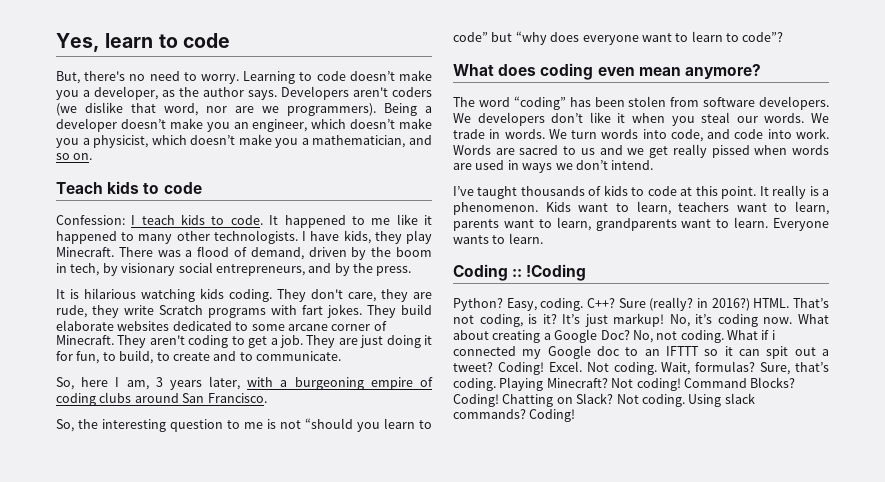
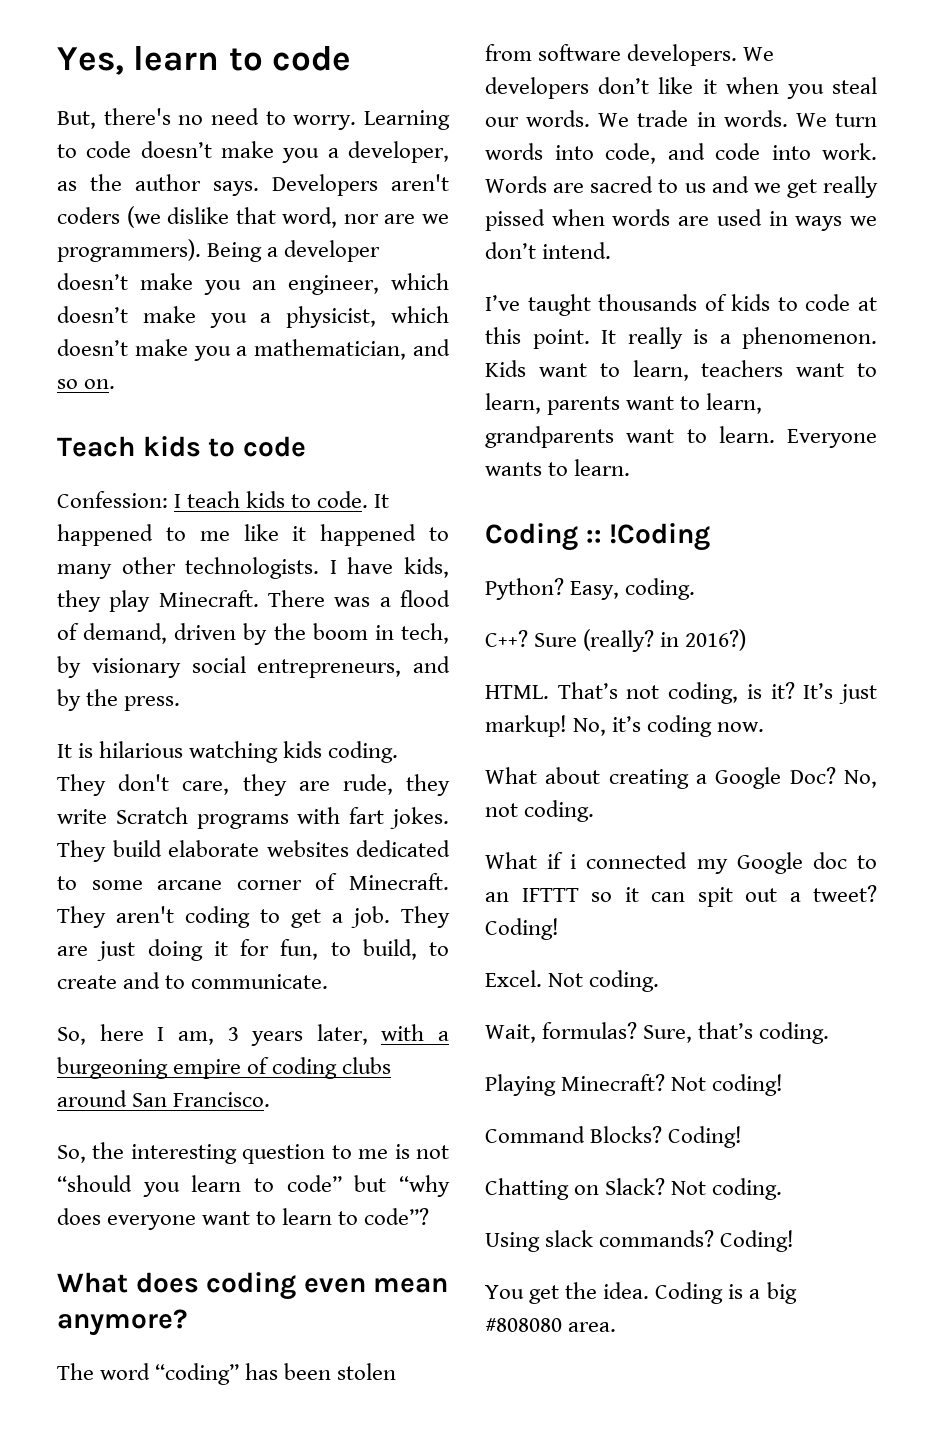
(584, 304) none -> (696, 589) //
(750, 304) none -> (747, 640) //
(793, 320) none -> (765, 727) //
(724, 336) none -> (595, 811) //
(544, 368) none -> (559, 929) //
(657, 368) none -> (660, 981) //
(496, 384) none -> (830, 1033) //
(681, 384) none -> (784, 1085) //
(499, 400) none -> (743, 1137) //
(685, 400) none -> (783, 1189) //
(576, 415) none -> [485,1282,797,1304] [485,1318,617,1332] // You get the idea. Coding is a big #808080 area.

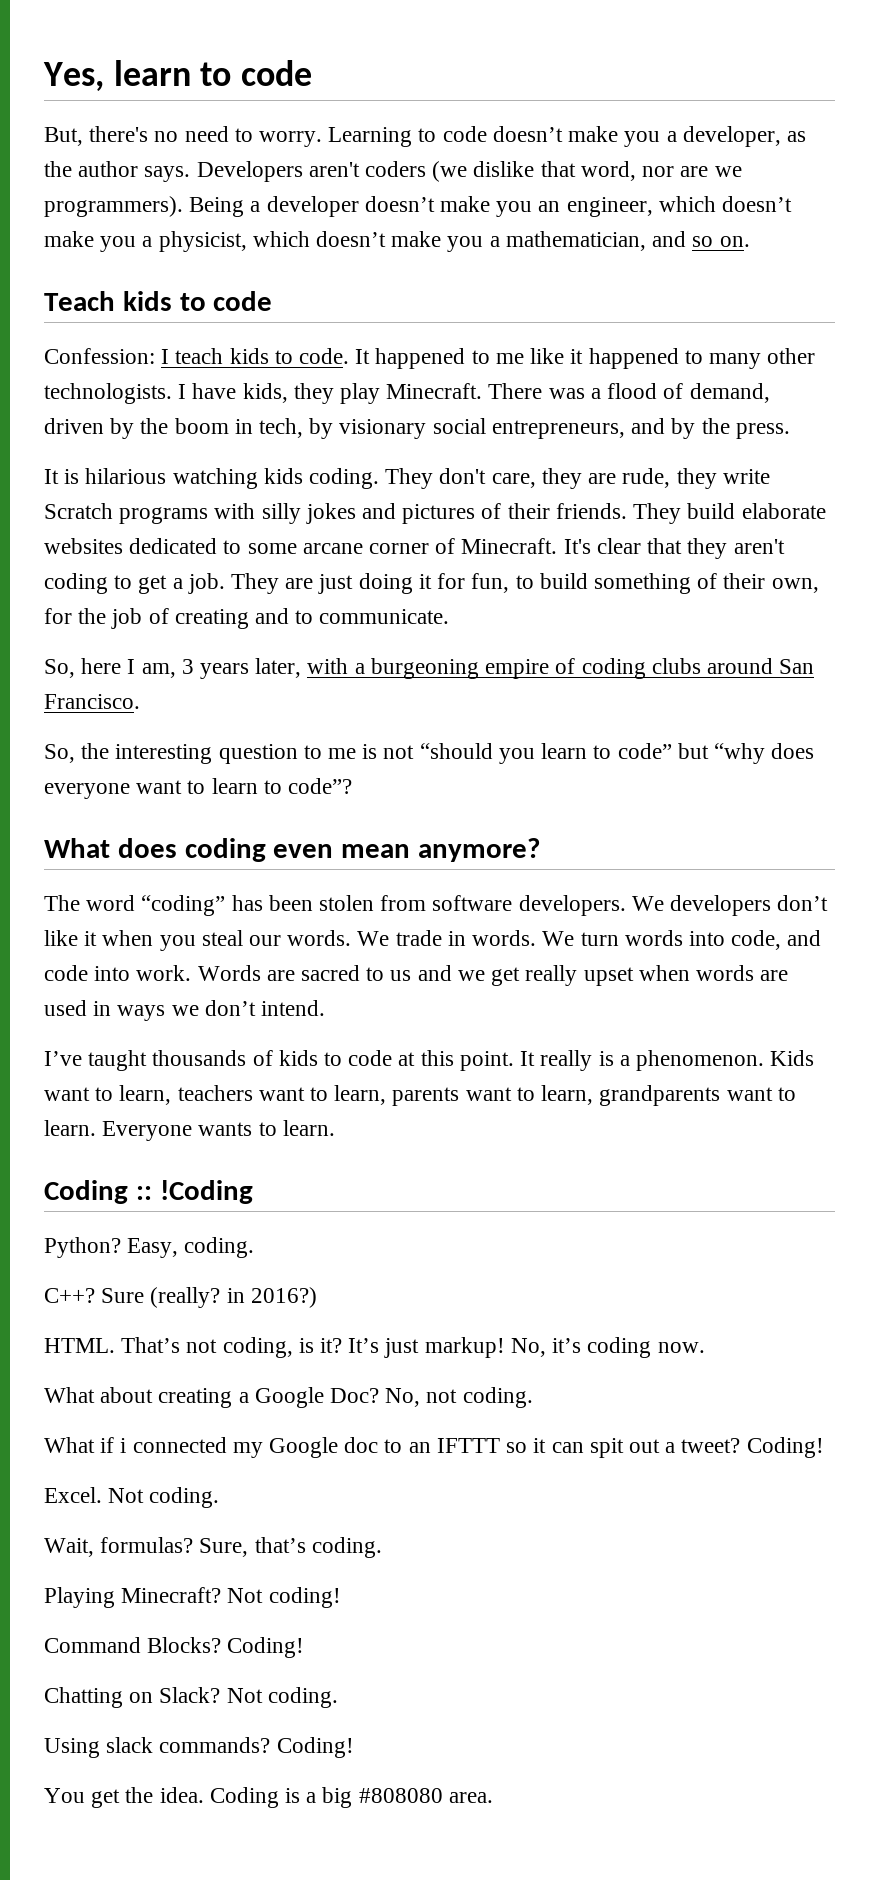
[349,807,450,829] fart jokes. -> [261,503,627,524] silly jokes and pictures of their friends.
[57,906,106,928] They -> [563,538,728,559] It's clear that they
[362,939,449,960] [57,975,117,989] build, to create -> [539,573,819,594] [44,608,249,629] build something of their own, for the job of creating
[485,209,545,231] pissed -> [583,967,634,986] upset

